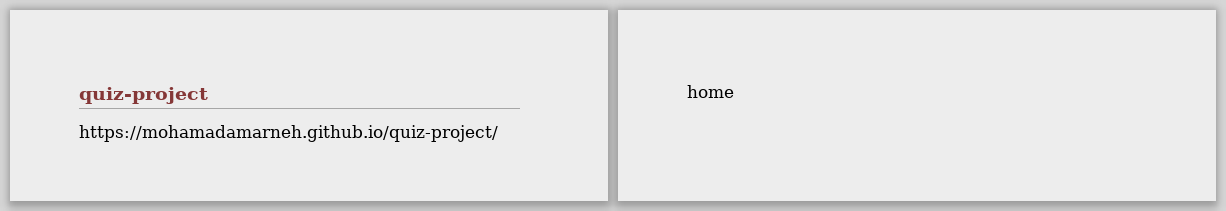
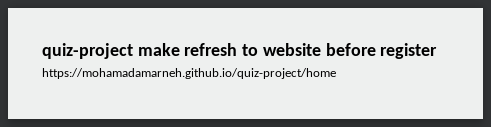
(208, 95) none -> [137,43,438,59] make refresh to website before register

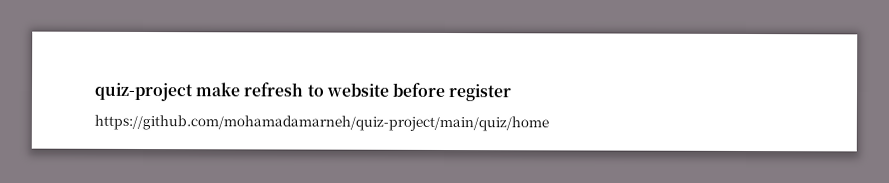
[42,68,336,79] https://mohamadamarneh.github.io/quiz-project/home -> [94,114,549,132] https://github.com/mohamadamarneh/quiz-project/main/quiz/home

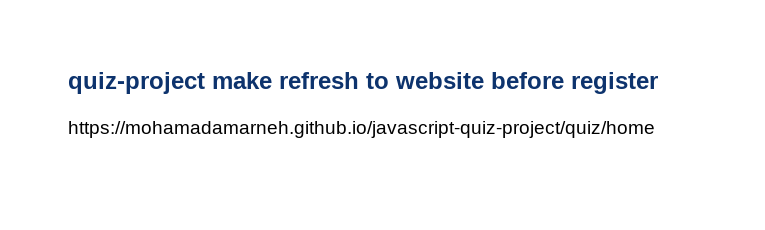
[94,114,549,132] https://github.com/mohamadamarneh/quiz-project/main/quiz/home -> [68,121,655,138] https://mohamadamarneh.github.io/javascript-quiz-project/quiz/home

